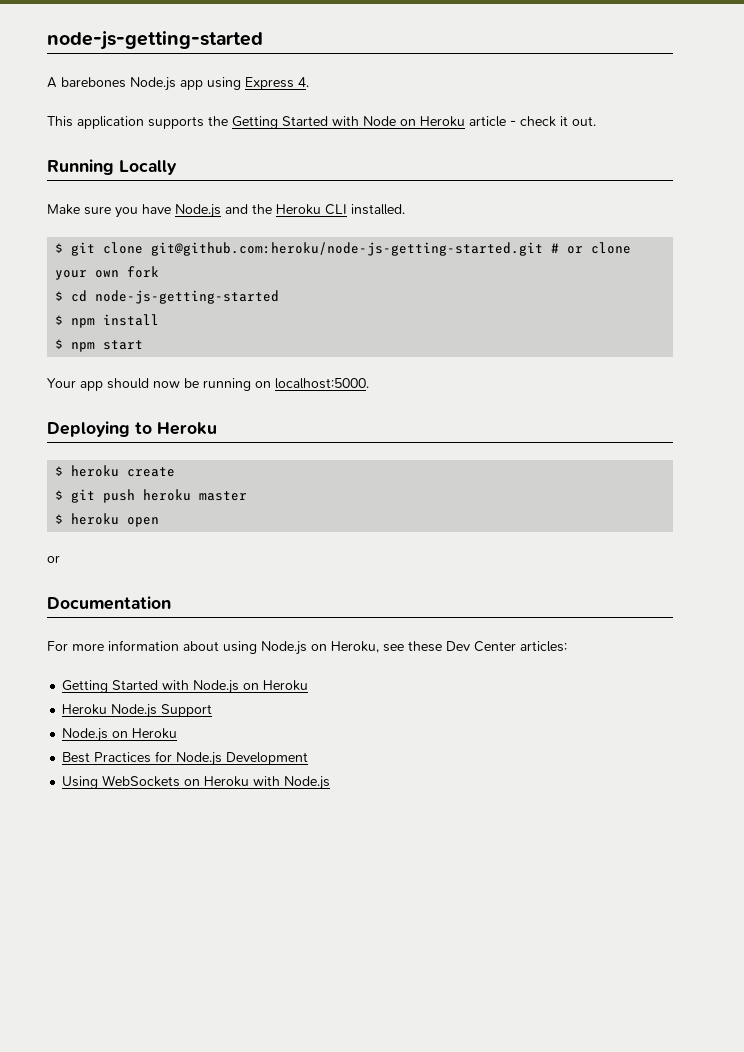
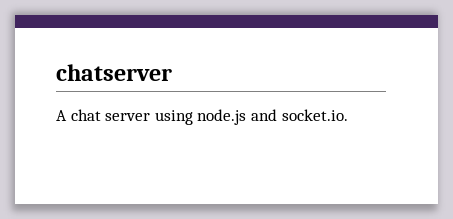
[47,31,263,50] node-js-getting-started -> [56,64,172,81] chatserver
[61,77,309,91] [47,116,596,129] [47,159,177,175] [47,204,405,218] [55,242,632,256] [55,266,160,280] [55,290,280,304] [55,314,160,328] [55,339,144,352] [47,378,369,391] [47,421,217,437] [55,465,176,477] [55,489,248,503] [55,513,160,527] [47,555,60,563] [47,596,171,610] [47,640,567,655] [62,680,309,694] [62,704,213,718] [62,728,178,742] [62,751,309,766] [62,775,331,790] barebones Node.js app using Express 4. // This application supports the Getting Started with Node on Heroku article - check it out. // Running Locally // Make sure you have Node.js and the Heroku CLI installed. // $ git clone git@github.com:heroku/node-js-getting-started.git # or clone your own fork // $ cd node-js-getting-started // $ npm install // $ npm start // Your app should now be running on localhost:5000. // Deploying to Heroku // $ heroku create // $ git push heroku master // $ heroku open // or // Documentation // For more information about using Node.js on Heroku, see these Dev Center articles: // Getting Started with Node.js on Heroku // Heroku Node.js Support // Node.js on Heroku // Best Practices for Node.js Development // Using WebSockets on Heroku with Node.js -> [70,109,348,125] chat server using node.js and socket.io.

